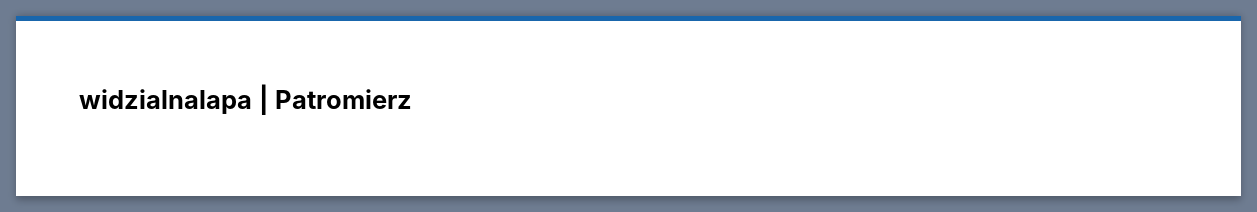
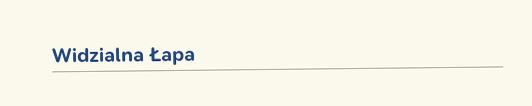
[79,84,412,115] widzialnalapa | Patromierz -> [51,46,196,66] Widzialna Łapa

